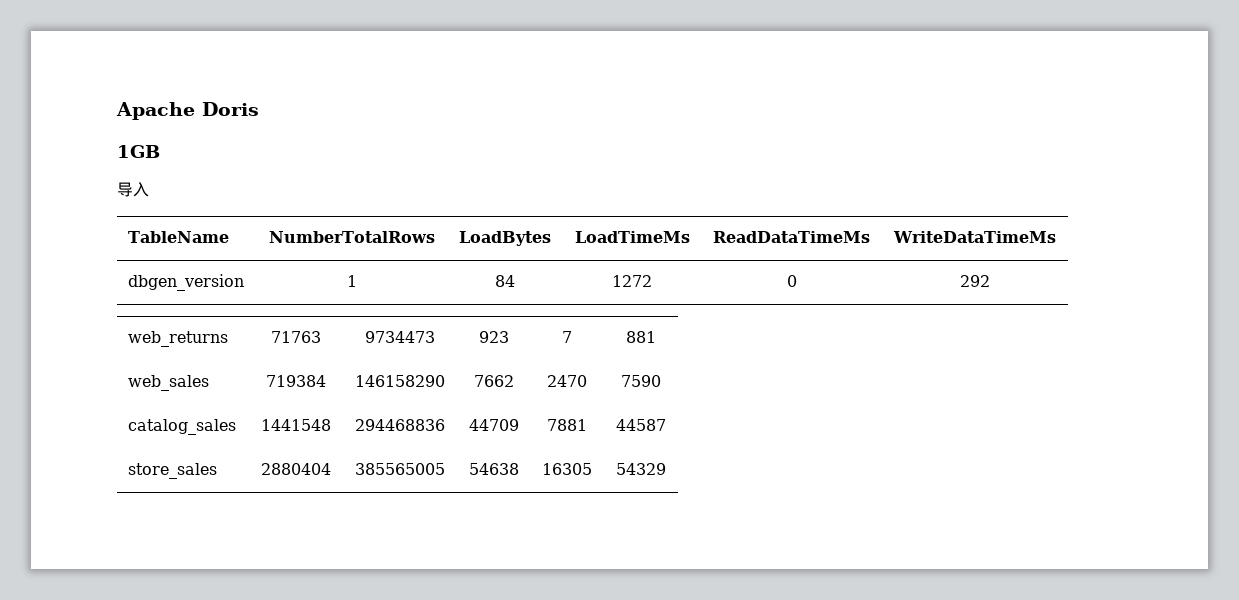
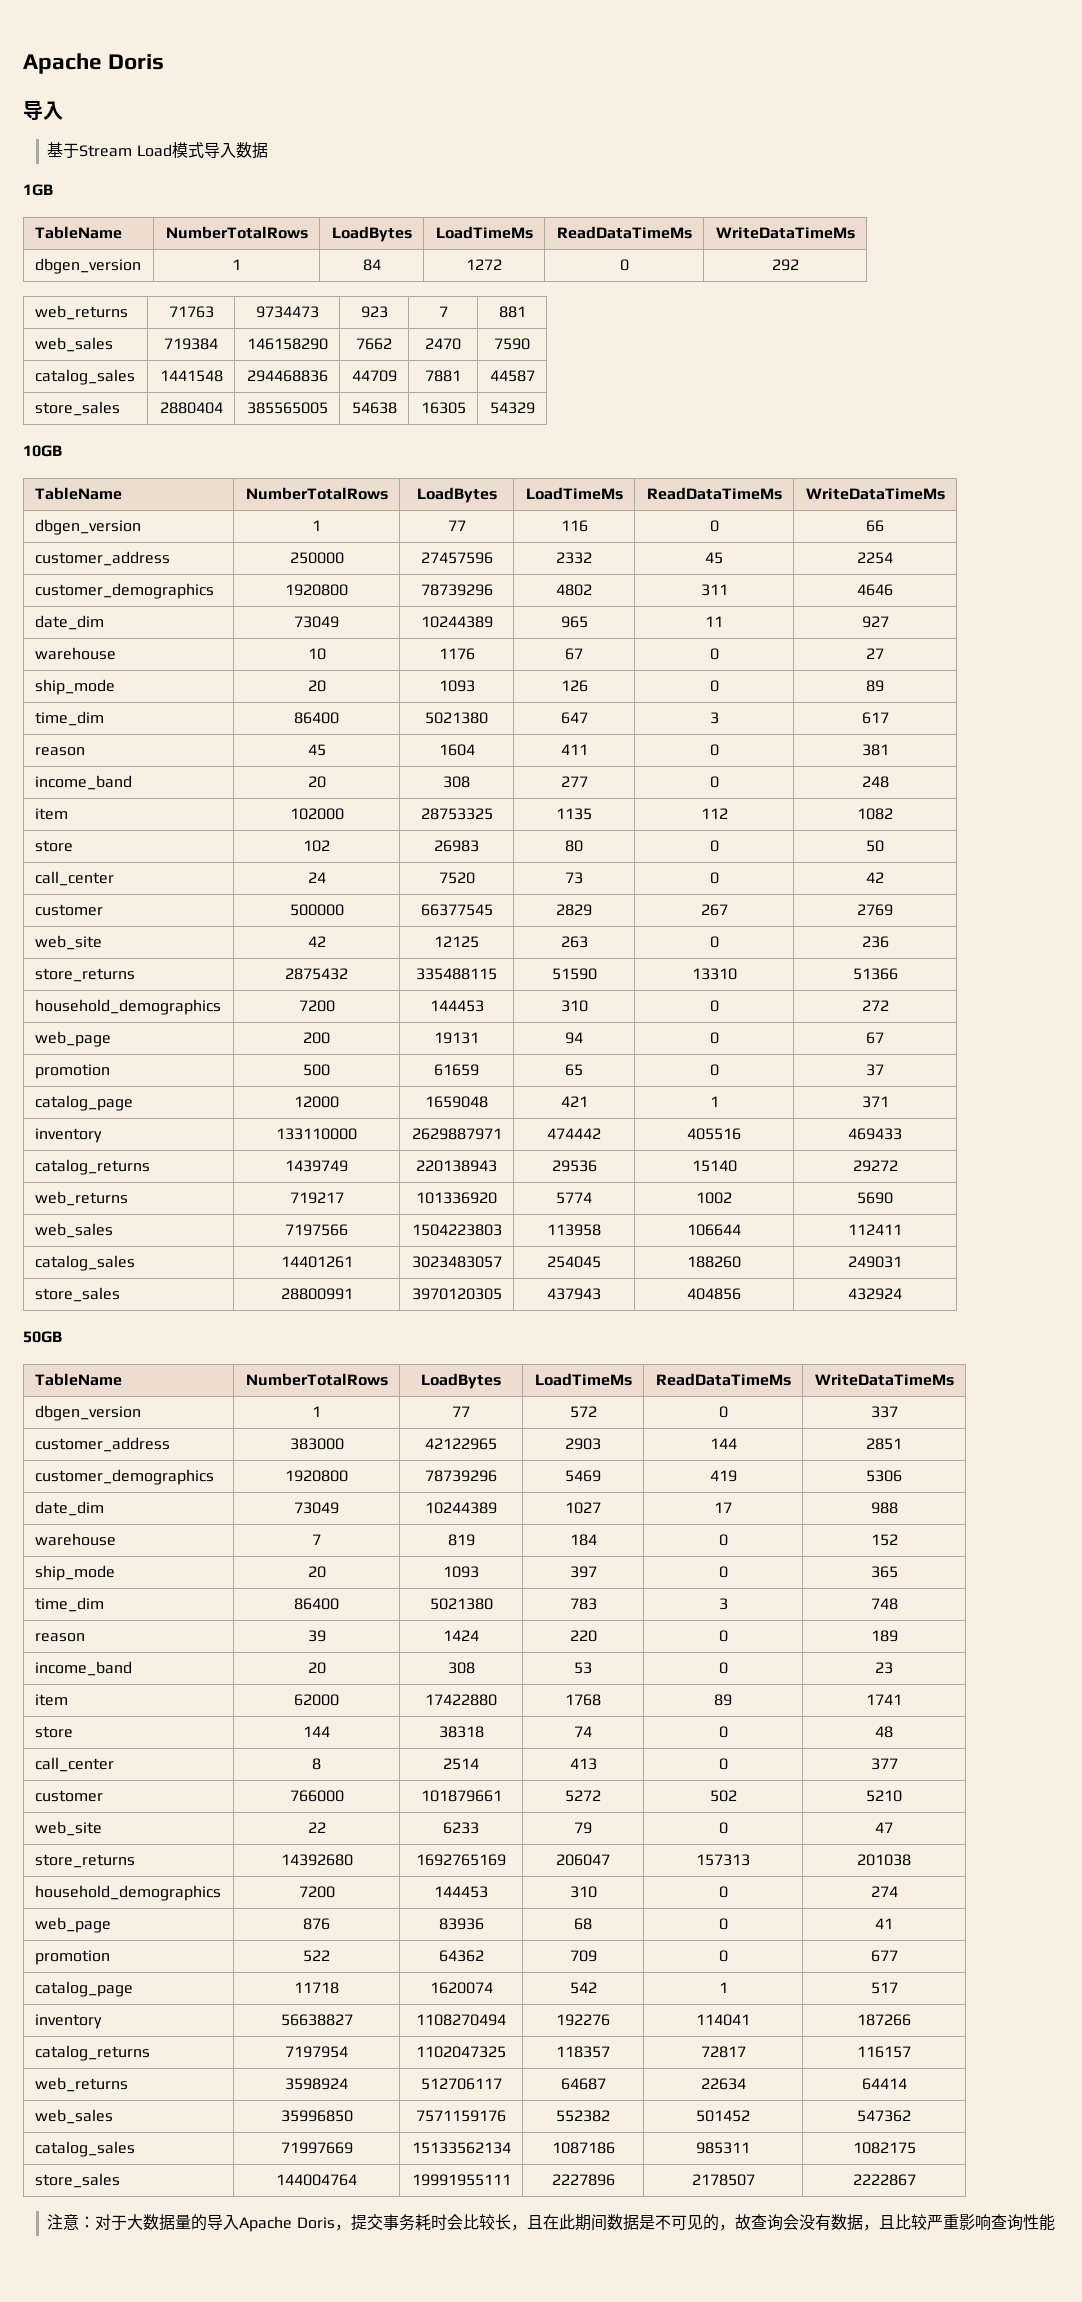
[116,102,259,120] [117,145,160,158] [117,182,149,197] Apache Doris // 1GB // 导入 -> [23,53,165,74] [23,100,63,120] [47,142,268,159] [23,184,53,196] Apache Doris // 导入 // 基于Stream Load模式导入数据 // 1GB
(666, 469) none -> [23,445,62,457] [34,487,122,500] [245,487,388,500] [416,487,497,503] [525,487,623,500] [646,487,782,500] [805,488,945,500] [34,519,141,535] [312,520,321,531] [447,520,466,531] [560,520,588,532] [709,520,719,532] [865,520,884,532] [34,551,170,566] [289,552,344,564] [420,552,493,564] [556,552,592,564] [704,552,723,564] [856,552,893,564] [34,583,214,599] [285,584,348,596] [420,584,493,596] [556,584,592,596] [700,584,728,596] [856,584,893,596] [34,615,104,630] [294,616,339,628] [420,616,493,628] [560,616,588,628] [704,616,723,627] [861,616,889,628] [34,647,116,660] [307,648,326,660] [438,648,475,660] [565,648,583,660] [709,648,719,660] [865,648,884,659] [34,679,115,695] [307,680,326,692] [438,680,475,692] [560,680,588,692] [709,680,719,692] [865,680,884,692] [34,711,104,726] [294,712,339,724] [425,712,488,724] [560,712,588,724] [709,712,719,724] [861,712,889,724] [34,747,85,756] [307,744,326,756] [438,744,475,756] [560,744,588,755] [709,744,719,756] [861,744,889,756] [34,775,132,790] [307,776,326,788] [443,776,470,788] [560,776,588,787] [709,776,719,788] [861,776,889,788] [34,808,68,820] [289,808,344,820] [420,808,493,820] [556,808,592,820] [700,808,728,819] [856,808,893,820] [34,840,73,852] [303,840,330,852] [434,840,479,852] [565,840,583,852] [709,840,719,852] [865,840,884,852] [34,871,114,886] [307,872,326,883] [438,872,475,884] [565,872,583,884] [709,872,719,884] [865,872,884,883] [34,904,103,916] [289,904,344,916] [420,904,493,916] [556,904,592,916] [700,904,728,916] [856,904,893,916] [34,935,102,950] [307,936,326,947] [434,936,479,948] [560,936,588,948] [709,936,719,948] [861,936,889,948] [34,968,135,982] [285,968,348,980] [416,968,497,980] [551,968,597,980] [691,968,737,980] [852,968,898,980] [34,999,221,1015] [298,1000,335,1012] [429,1000,484,1012] [560,1000,588,1012] [709,1000,719,1012] [861,1000,889,1011] [34,1031,111,1047] [303,1032,330,1044] [434,1032,479,1044] [565,1032,583,1044] [709,1032,719,1044] [865,1032,884,1044] [34,1064,110,1079] [303,1064,330,1076] [434,1064,479,1076] [565,1064,583,1076] [709,1064,719,1076] [865,1064,884,1076] [34,1095,133,1111] [294,1096,339,1108] [425,1096,488,1108] [560,1096,588,1107] [709,1096,719,1107] [861,1096,889,1108] [34,1128,102,1143] [276,1128,357,1140] [411,1128,502,1140] [547,1128,601,1139] [686,1128,741,1140] [847,1128,902,1140] [34,1159,150,1175] [285,1160,348,1172] [416,1160,497,1172] [551,1160,597,1172] [691,1160,737,1172] [852,1160,898,1172] [34,1191,128,1206] [289,1192,344,1204] [416,1192,497,1204] [556,1192,592,1204] [695,1192,732,1204] [856,1192,893,1204] [34,1223,113,1238] [285,1224,348,1236] [411,1224,502,1236] [547,1224,601,1236] [686,1224,741,1236] [847,1224,902,1235] [34,1255,135,1271] [280,1256,353,1268] [411,1256,502,1268] [547,1256,601,1268] [686,1256,741,1268] [847,1256,902,1268] [34,1287,120,1302] [280,1288,353,1300] [411,1288,502,1300] [547,1288,601,1300] [686,1288,741,1300] [847,1288,902,1300] [23,1331,62,1343] [34,1373,122,1386] [245,1373,388,1386] [421,1373,501,1389] [534,1373,632,1386] [655,1373,791,1386] [814,1374,954,1386] [34,1405,141,1421] [312,1406,321,1417] [452,1406,470,1417] [569,1406,597,1418] [718,1406,728,1418] [870,1406,898,1418] [34,1437,170,1452] [289,1438,344,1450] [425,1438,497,1450] [565,1438,601,1450] [709,1438,737,1449] [865,1438,902,1450] [34,1469,214,1485] [285,1470,348,1482] [425,1470,497,1482] [565,1470,601,1482] [709,1470,737,1482] [865,1470,902,1482] [34,1501,104,1516] [294,1502,339,1514] [425,1502,497,1514] [565,1502,601,1514] [713,1502,732,1513] [870,1502,898,1514] [34,1533,116,1546] [312,1534,321,1545] [447,1534,475,1546] [569,1534,597,1546] [718,1534,728,1546] [870,1534,898,1546] [34,1565,115,1581] [307,1566,326,1578] [443,1566,479,1578] [569,1566,597,1578] [718,1566,728,1578] [870,1566,898,1578] [34,1597,104,1612] [294,1598,339,1610] [429,1598,493,1610] [569,1598,597,1610] [718,1598,728,1610] [870,1598,898,1610] [34,1633,85,1642] [307,1630,326,1642] [443,1630,479,1641] [569,1630,597,1642] [718,1630,728,1642] [870,1630,898,1642] [34,1661,132,1676] [307,1662,326,1674] [447,1662,475,1674] [574,1662,592,1674] [718,1662,728,1674] [874,1662,893,1674] [34,1694,68,1706] [294,1694,339,1706] [425,1694,497,1706] [565,1694,601,1706] [713,1694,732,1706] [865,1694,902,1705] [34,1726,73,1738] [303,1726,330,1737] [438,1726,484,1738] [574,1726,592,1737] [718,1726,728,1738] [874,1726,893,1738] [34,1757,114,1772] [312,1758,321,1770] [443,1758,479,1770] [569,1758,597,1770] [718,1758,728,1770] [870,1758,898,1770] [34,1790,103,1802] [289,1790,344,1802] [420,1790,502,1802] [565,1790,601,1802] [709,1790,737,1802] [865,1790,902,1802] [34,1821,102,1836] [307,1822,326,1833] [443,1822,479,1834] [574,1822,592,1834] [718,1822,728,1834] [874,1822,893,1833] [34,1854,135,1868] [280,1854,353,1866] [416,1854,506,1866] [556,1854,610,1866] [695,1854,750,1866] [856,1854,911,1866] [34,1885,221,1901] [298,1886,335,1898] [434,1886,488,1898] [569,1886,597,1898] [718,1886,728,1898] [870,1886,898,1897] [34,1917,111,1933] [303,1918,330,1930] [438,1918,484,1930] [574,1918,592,1930] [718,1918,728,1930] [874,1918,893,1929] [34,1950,110,1965] [303,1950,330,1962] [438,1950,484,1962] [569,1950,597,1962] [718,1950,728,1962] [870,1950,898,1962] [34,1981,133,1997] [294,1982,339,1994] [429,1982,493,1994] [569,1982,597,1994] [718,1982,728,1993] [870,1982,898,1994] [34,2014,102,2029] [280,2014,353,2026] [416,2014,506,2026] [556,2014,610,2026] [695,2014,750,2026] [856,2014,911,2026] [34,2045,150,2061] [285,2046,348,2058] [416,2046,506,2058] [556,2046,610,2058] [700,2046,746,2058] [856,2046,911,2058] [34,2077,128,2092] [285,2078,348,2090] [420,2078,502,2090] [560,2078,606,2090] [700,2078,746,2090] [861,2078,907,2090] [34,2109,113,2124] [280,2110,353,2122] [416,2110,506,2122] [556,2110,610,2122] [695,2110,750,2122] [856,2110,911,2122] [34,2141,135,2157] [280,2142,353,2154] [411,2142,511,2154] [551,2142,615,2154] [695,2142,750,2154] [852,2142,916,2154] [34,2173,120,2188] [276,2174,357,2186] [411,2174,511,2186] [551,2174,615,2186] [691,2174,755,2186] [852,2174,916,2186] [47,2214,1055,2232] // 10GB // TableName | NumberTotalRows | LoadBytes | LoadTimeMs | ReadDataTimeMs | WriteDataTimeMs // dbgen_version | 1 | 77 | 116 | 0 | 66 // customer_address | 250000 | 27457596 | 2332 | 45 | 2254 // customer_demographics | 1920800 | 78739296 | 4802 | 311 | 4646 // date_dim | 73049 | 10244389 | 965 | 11 | 927 // warehouse | 10 | 1176 | 67 | 0 | 27 // ship_mode | 20 | 1093 | 126 | 0 | 89 // time_dim | 86400 | 5021380 | 647 | 3 | 617 // reason | 45 | 1604 | 411 | 0 | 381 // income_band | 20 | 308 | 277 | 0 | 248 // item | 102000 | 28753325 | 1135 | 112 | 1082 // store | 102 | 26983 | 80 | 0 | 50 // call_center | 24 | 7520 | 73 | 0 | 42 // customer | 500000 | 66377545 | 2829 | 267 | 2769 // web_site | 42 | 12125 | 263 | 0 | 236 // store_returns | 2875432 | 335488115 | 51590 | 13310 | 51366 // household_demographics | 7200 | 144453 | 310 | 0 | 272 // web_page | 200 | 19131 | 94 | 0 | 67 // promotion | 500 | 61659 | 65 | 0 | 37 // catalog_page | 12000 | 1659048 | 421 | 1 | 371 // inventory | 133110000 | 2629887971 | 474442 | 405516 | 469433 // catalog_returns | 1439749 | 220138943 | 29536 | 15140 | 29272 // web_returns | 719217 | 101336920 | 5774 | 1002 | 5690 // web_sales | 7197566 | 1504223803 | 113958 | 106644 | 112411 // catalog_sales | 14401261 | 3023483057 | 254045 | 188260 | 249031 // store_sales | 28800991 | 3970120305 | 437943 | 404856 | 432924 // 50GB // TableName | NumberTotalRows | LoadBytes | LoadTimeMs | ReadDataTimeMs | WriteDataTimeMs // dbgen_version | 1 | 77 | 572 | 0 | 337 // customer_address | 383000 | 42122965 | 2903 | 144 | 2851 // customer_demographics | 1920800 | 78739296 | 5469 | 419 | 5306 // date_dim | 73049 | 10244389 | 1027 | 17 | 988 // warehouse | 7 | 819 | 184 | 0 | 152 // ship_mode | 20 | 1093 | 397 | 0 | 365 // time_dim | 86400 | 5021380 | 783 | 3 | 748 // reason | 39 | 1424 | 220 | 0 | 189 // income_band | 20 | 308 | 53 | 0 | 23 // item | 62000 | 17422880 | 1768 | 89 | 1741 // store | 144 | 38318 | 74 | 0 | 48 // call_center | 8 | 2514 | 413 | 0 | 377 // customer | 766000 | 101879661 | 5272 | 502 | 5210 // web_site | 22 | 6233 | 79 | 0 | 47 // store_returns | 14392680 | 1692765169 | 206047 | 157313 | 201038 // household_demographics | 7200 | 144453 | 310 | 0 | 274 // web_page | 876 | 83936 | 68 | 0 | 41 // promotion | 522 | 64362 | 709 | 0 | 677 // catalog_page | 11718 | 1620074 | 542 | 1 | 517 // inventory | 56638827 | 1108270494 | 192276 | 114041 | 187266 // catalog_returns | 7197954 | 1102047325 | 118357 | 72817 | 116157 // web_returns | 3598924 | 512706117 | 64687 | 22634 | 64414 // web_sales | 35996850 | 7571159176 | 552382 | 501452 | 547362 // catalog_sales | 71997669 | 15133562134 | 1087186 | 985311 | 1082175 // store_sales | 144004764 | 19991955111 | 2227896 | 2178507 | 2222867 // 注意：对于大数据量的导入Apache Doris，提交事务耗时会比较长，且在此期间数据是不可见的，故查询会没有数据，且比较严重影响查询性能

